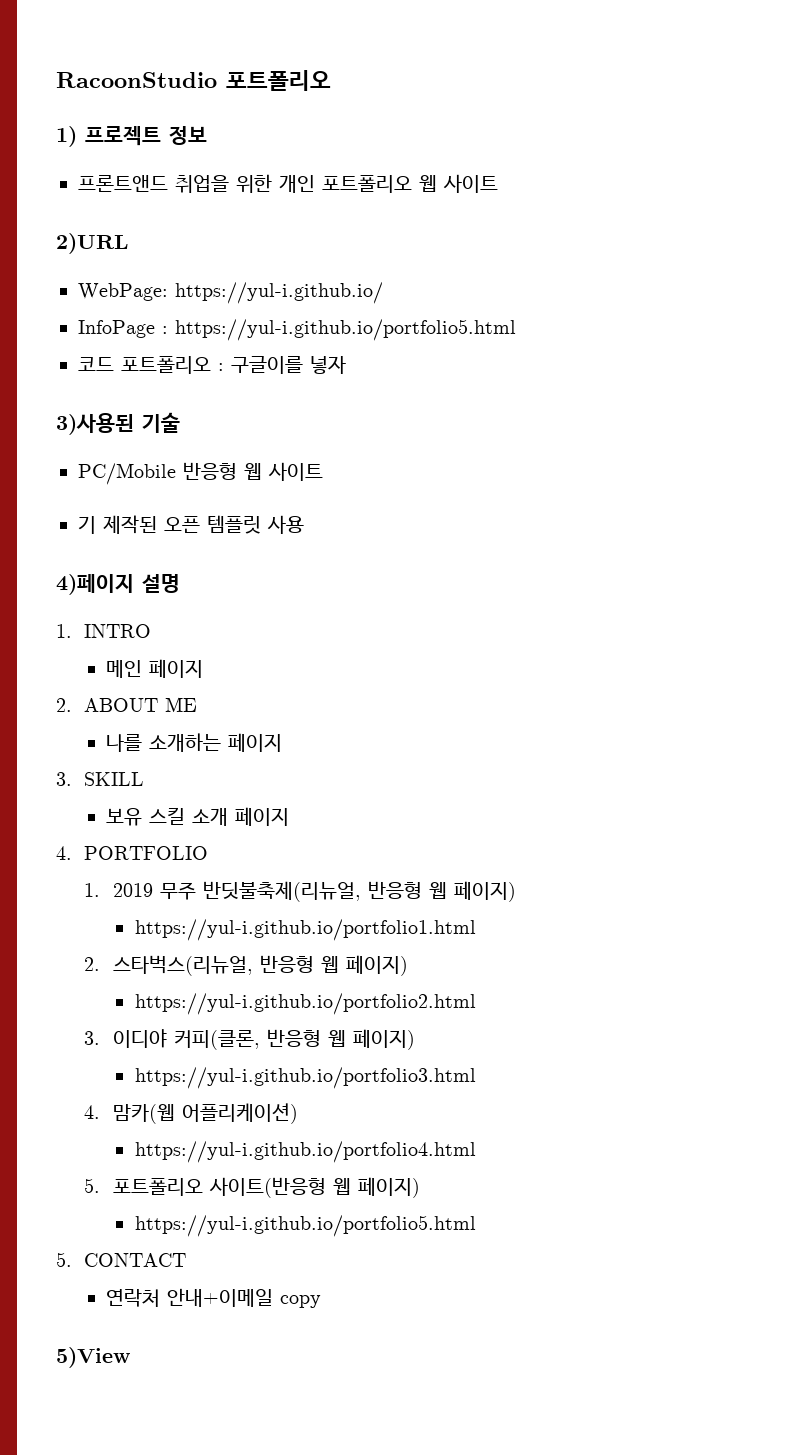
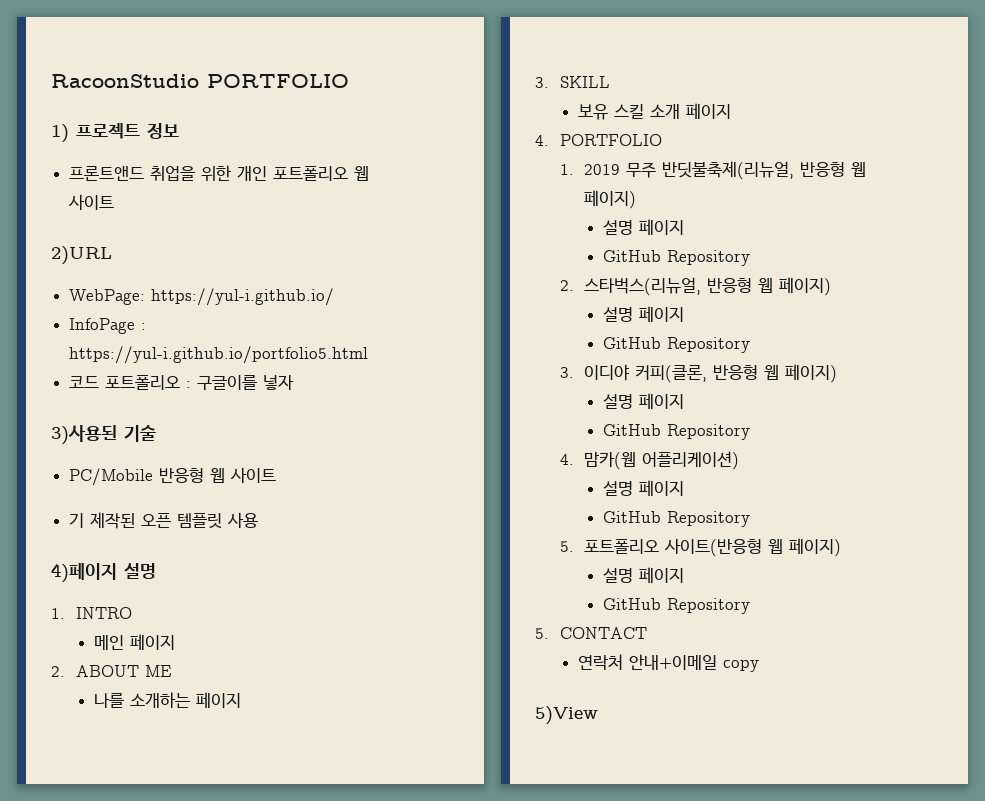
[226,70,331,91] 포트폴리오 -> [207,74,349,88] PORTFOLIO
[134,919,476,941] https://yul-i.github.io/portfolio1.html -> [602,219,684,235] [602,250,750,266] 설명 페이지 // GitHub Repository
[134,993,476,1015] https://yul-i.github.io/portfolio2.html -> [602,306,684,322] [602,337,750,353] 설명 페이지 // GitHub Repository
[134,1067,476,1089] https://yul-i.github.io/portfolio3.html -> [602,393,684,409] [602,424,750,440] 설명 페이지 // GitHub Repository
[134,1141,476,1163] https://yul-i.github.io/portfolio4.html -> [602,480,684,496] [602,511,750,527] 설명 페이지 // GitHub Repository
[134,1215,476,1237] https://yul-i.github.io/portfolio5.html -> [602,567,684,583] [602,598,750,614] 설명 페이지 // GitHub Repository

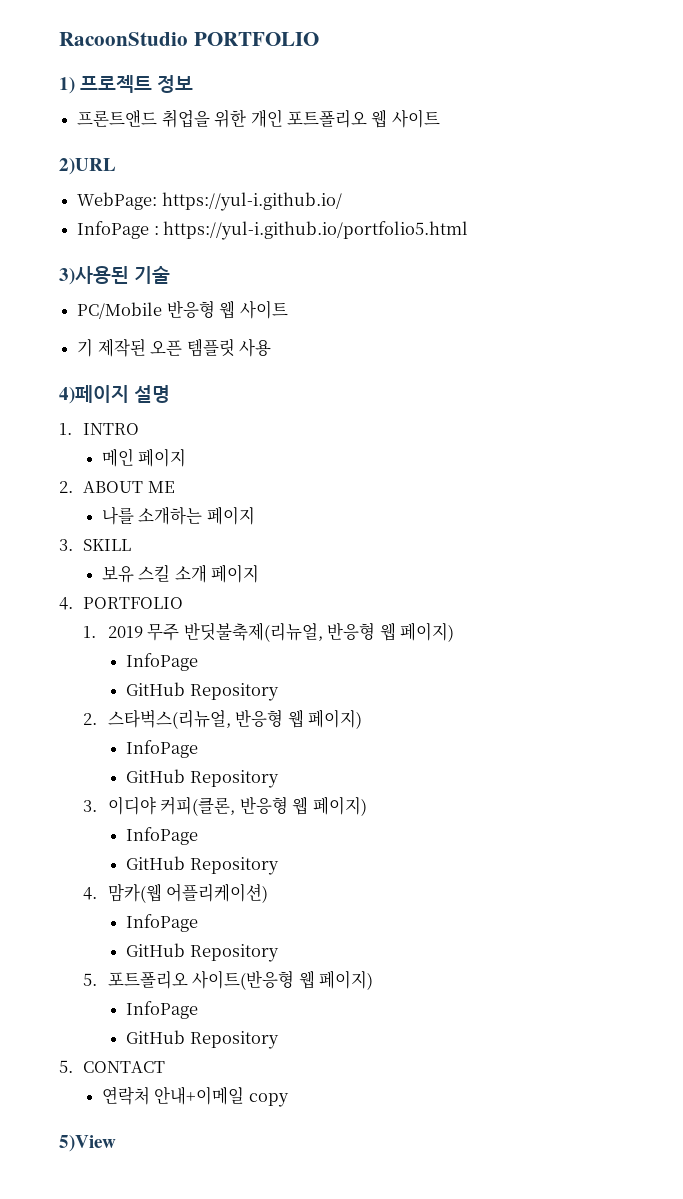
[69,375,295,390] // 코드 포트폴리오 : 구글이를 넣자 -> (469, 230) none
[602,219,684,235] 설명 페이지 -> [126,653,199,671] InfoPage
[602,306,684,322] 설명 페이지 -> [126,740,199,758] InfoPage
[602,393,684,409] 설명 페이지 -> [126,827,199,845] InfoPage
[602,480,684,496] 설명 페이지 -> [126,914,199,932] InfoPage
[602,567,684,583] 설명 페이지 -> [126,1001,199,1019] InfoPage

